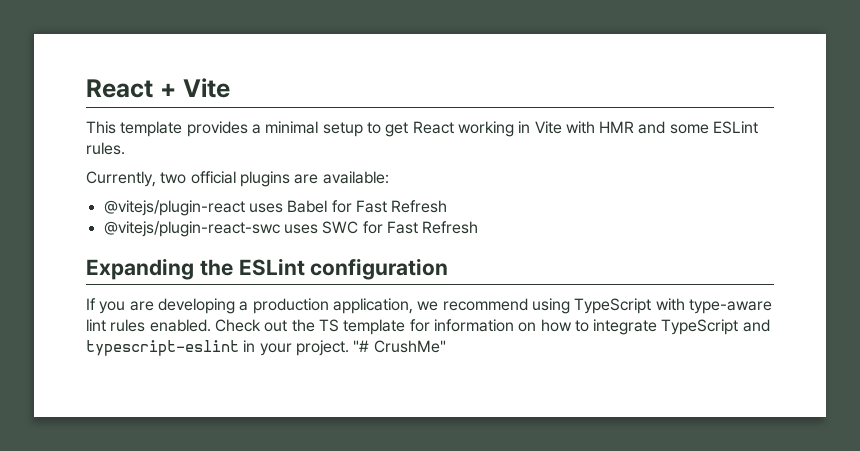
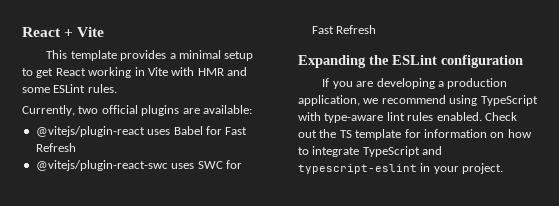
[353,340,446,353] "# CrushMe" -> (504, 168) none

